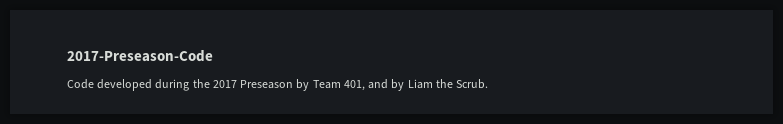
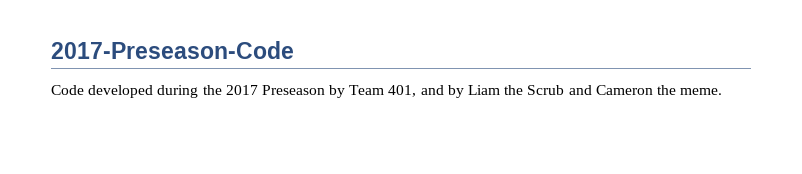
[456,79,489,89] Scrub. -> [527,85,723,95] Scrub and Cameron the meme.

